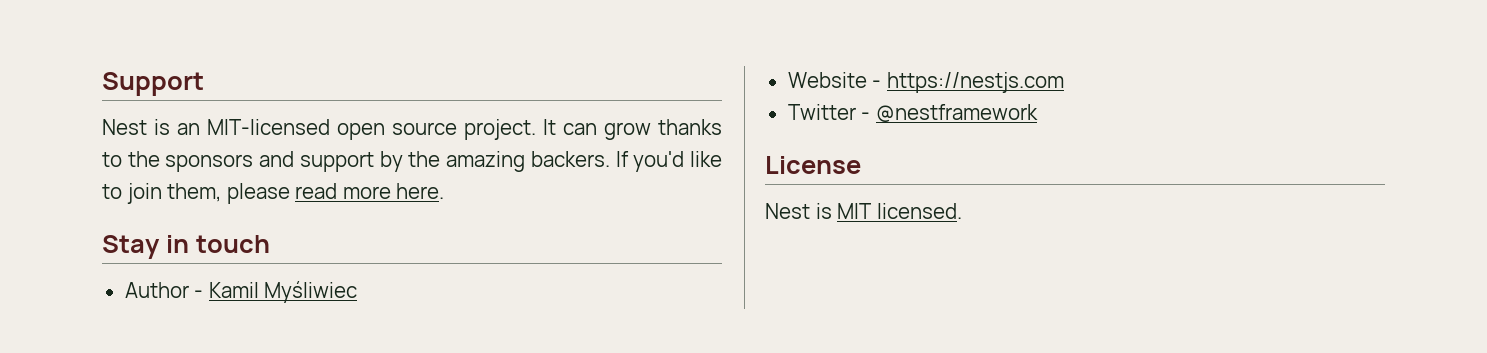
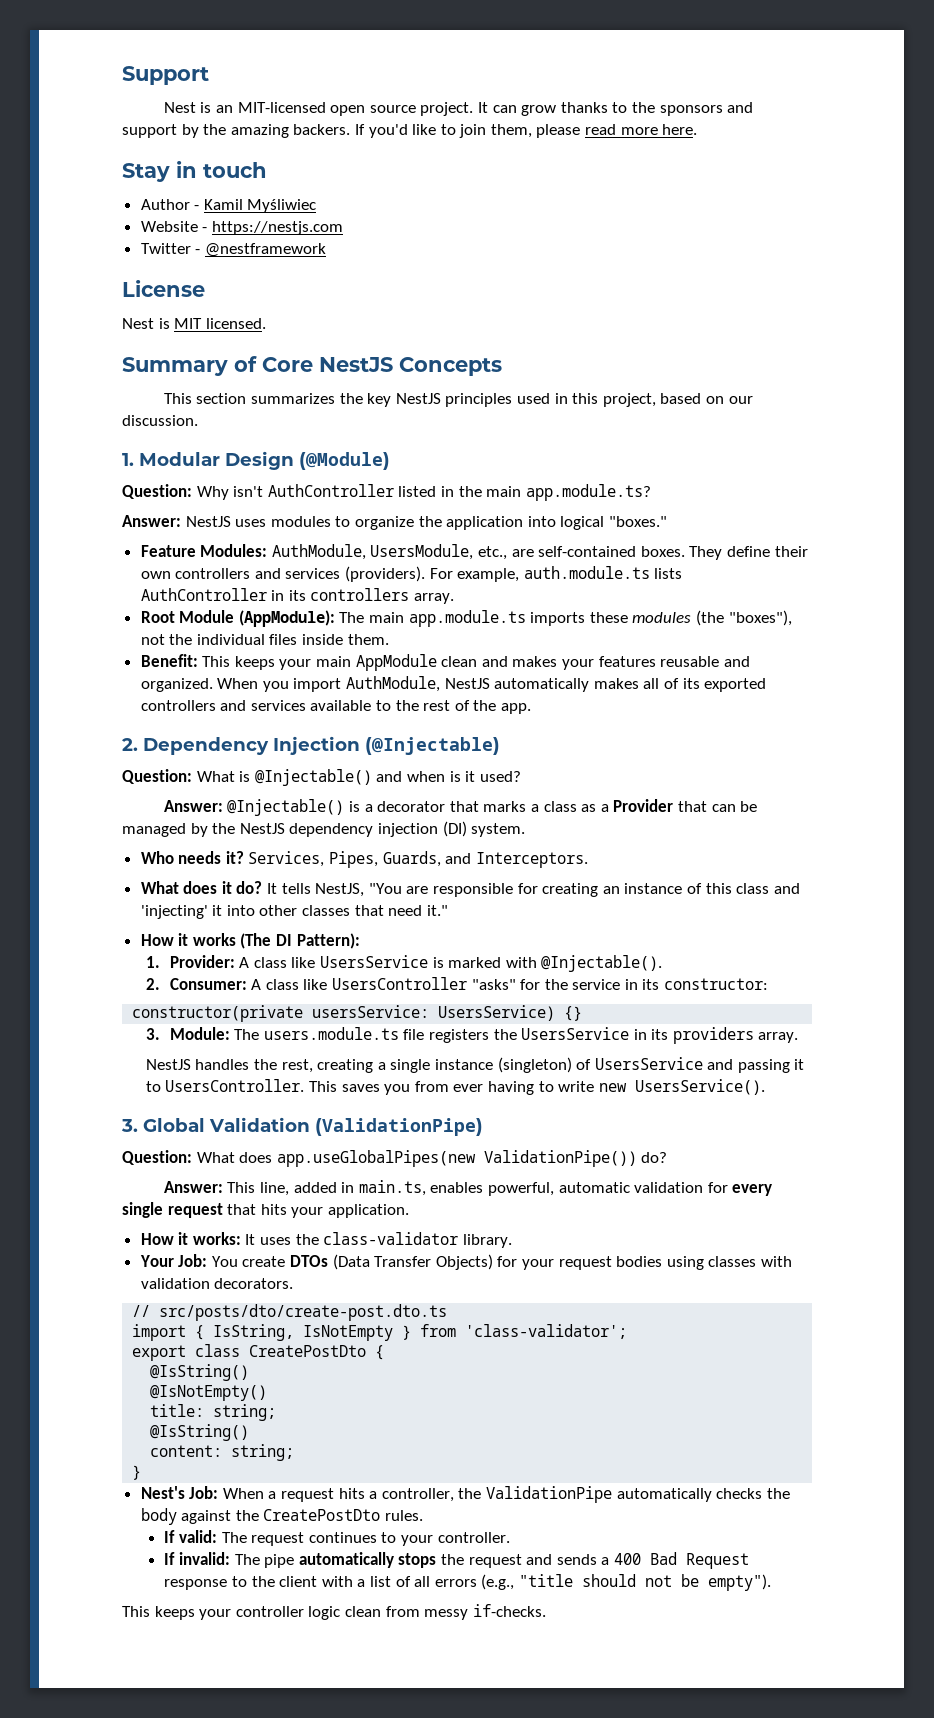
(962, 211) none -> [122,356,502,376] [163,393,753,407] [122,415,198,426] [122,451,390,470] [122,484,651,501] [122,515,667,530] [140,544,808,560] [140,566,683,582] [140,588,455,604] [140,610,792,627] [140,634,389,645] [140,654,750,671] [140,676,767,692] [140,700,532,714] [122,736,500,755] [122,769,521,786] [163,799,758,816] [122,821,526,837] [140,851,588,868] [140,881,800,897] [140,905,448,919] [140,933,360,949] [145,955,663,972] [145,977,769,990] [132,1005,583,1022] [145,1027,799,1044] [145,1057,805,1073] [145,1079,765,1095] [121,1117,483,1136] [122,1150,668,1167] [163,1180,773,1196] [122,1202,409,1218] [140,1232,512,1248] [139,1254,792,1270] [140,1278,294,1289] [132,1304,448,1321] [132,1324,628,1341] [132,1344,385,1361] [150,1364,250,1381] [150,1385,268,1401] [150,1404,277,1421] [150,1424,250,1441] [150,1444,295,1461] [132,1465,142,1480] [140,1486,790,1503] [140,1508,424,1525] [164,1530,510,1546] [164,1552,749,1569] [164,1574,771,1591] [122,1604,546,1620] // Summary of Core NestJS Concepts // This section summarizes the key NestJS principles used in this project, based on our discussion. // 1. Modular Design (@Module) // Question: Why isn't AuthController listed in the main app.module.ts? // Answer: NestJS uses modules to organize the application into logical "boxes." // Feature Modules: AuthModule, UsersModule, etc., are self-contained boxes. They define their own controllers and services (providers). For example, auth.module.ts lists AuthController in its controllers array. // Root Module (AppModule): The main app.module.ts imports these modules (the "boxes"), not the individual files inside them. // Benefit: This keeps your main AppModule clean and makes your features reusable and organized. When you import AuthModule, NestJS automatically makes all of its exported controllers and services available to the rest of the app. // 2. Dependency Injection (@Injectable) // Question: What is @Injectable() and when is it used? // Answer: @Injectable() is a decorator that marks a class as a Provider that can be managed by the NestJS dependency injection (DI) system. // Who needs it? Services, Pipes, Guards, and Interceptors. // What does it do? It tells NestJS, "You are responsible for creating an instance of this class and 'injecting' it into other classes that need it." // How it works (The DI Pattern): // 1. Provider: A class like UsersService is marked with @Injectable(). // 2. Consumer: A class like UsersController "asks" for the service in its constructor: // constructor(private usersService: UsersService) {} // 3. Module: The users.module.ts file registers the UsersService in its providers array. // NestJS handles the rest, creating a single instance (singleton) of UsersService and passing it to UsersController. This saves you from ever having to write new UsersService(). // 3. Global Validation (ValidationPipe) // Question: What does app.useGlobalPipes(new ValidationPipe()) do? // Answer: This line, added in main.ts, enables powerful, automatic validation for every single request that hits your application. // How it works: It uses the class-validator library. // Your Job: You create DTOs (Data Transfer Objects) for your request bodies using classes with validation decorators. // // src/posts/dto/create-post.dto.ts // import { IsString, IsNotEmpty } from 'class-validator'; // export class CreatePostDto { // @IsString() // @IsNotEmpty() // title: string; // @IsString() // content: string; // } // Nest's Job: When a request hits a controller, the ValidationPipe automatically checks the body against the CreatePostDto rules. // If valid: The request continues to your controller. // If invalid: The pipe automatically stops the request and sends a 400 Bad Request response to the client with a list of all errors (e.g., "title should not be empty"). // This keeps your controller logic clean from messy if-checks.

